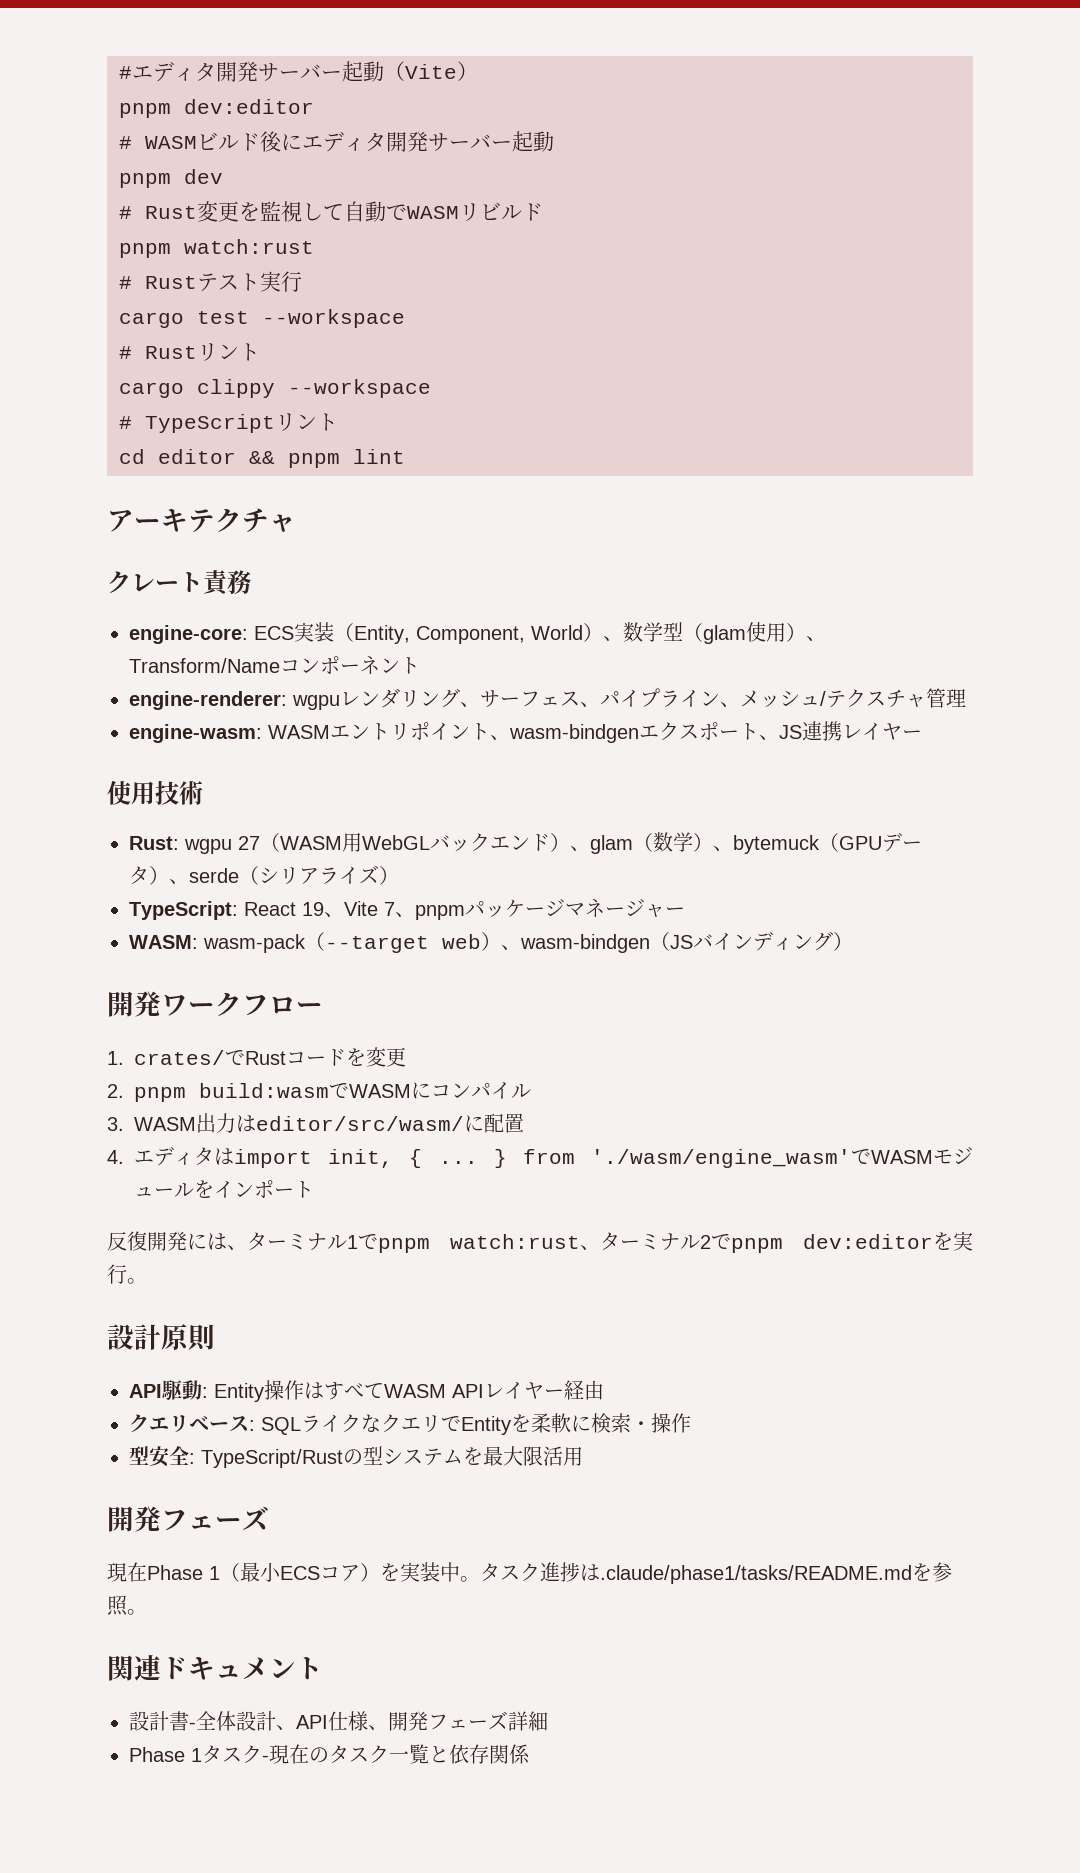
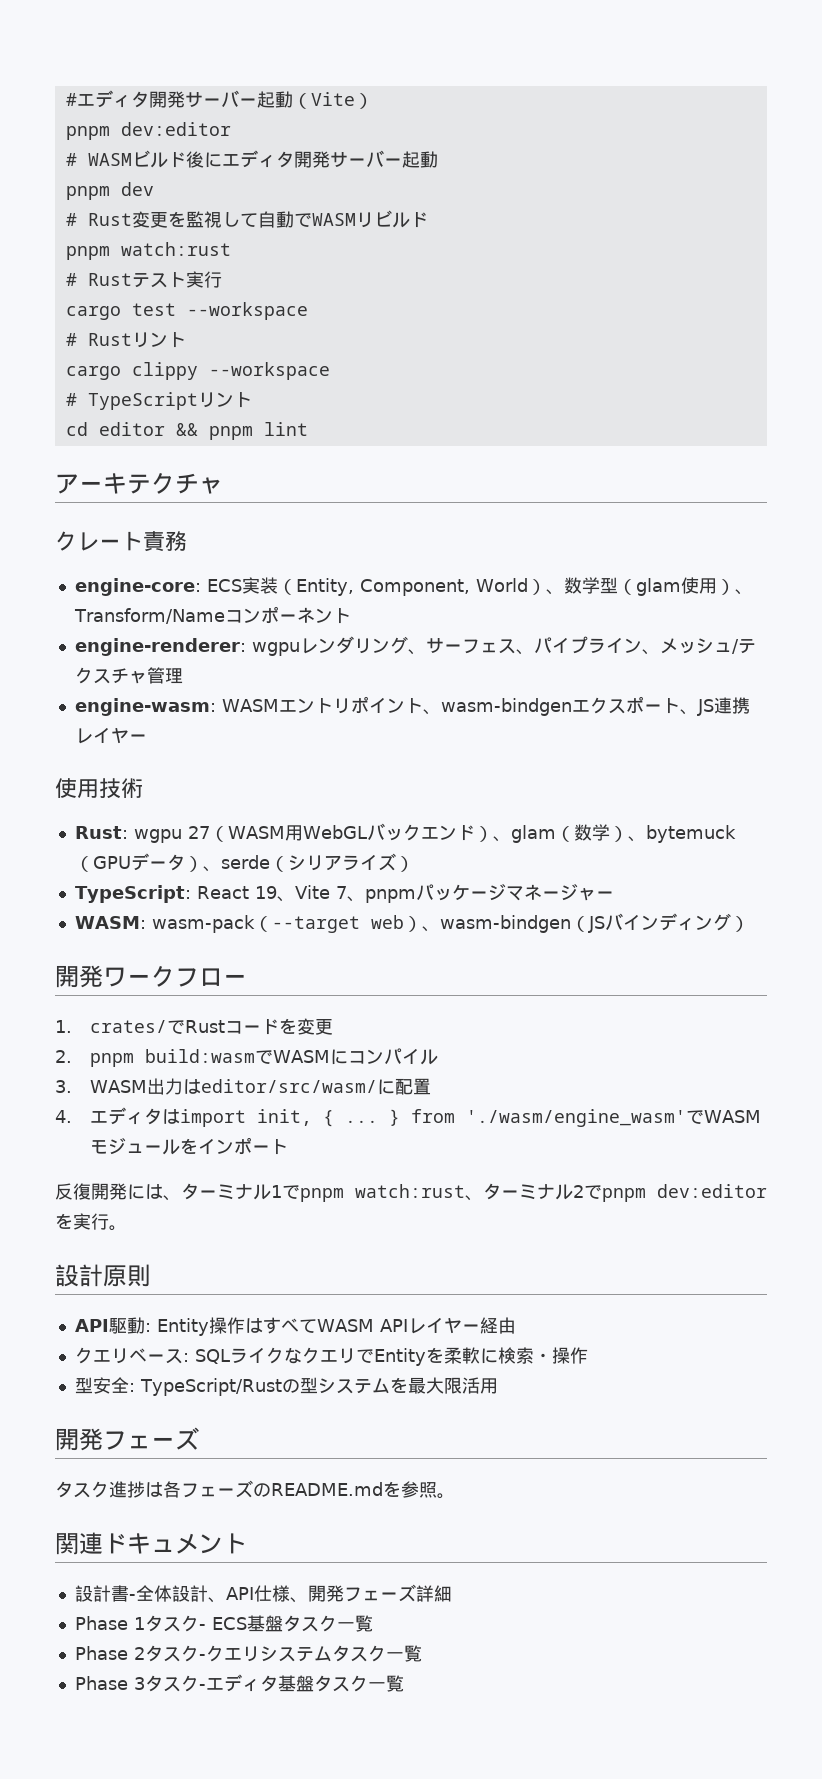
[107,1562,912,1584] 現在Phase 1（最小ECSコア）を実装中。タスク進捗は.claude/phase1/tasks/README.md -> [55,1480,383,1498] タスク進捗は各フェーズのREADME.md
[269,1744,530,1764] 現在のタスク一覧と依存関係 -> [211,1615,373,1632] [74,1645,422,1662] [74,1674,404,1692] ECS基盤タスク一覧 // Phase 2タスク-クエリシステムタスク一覧 // Phase 3タスク-エディタ基盤タスク一覧

